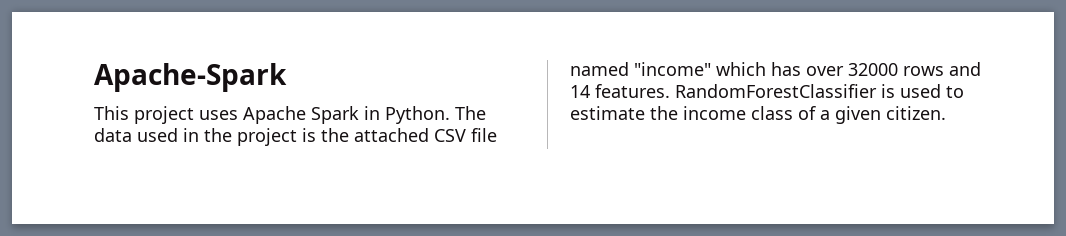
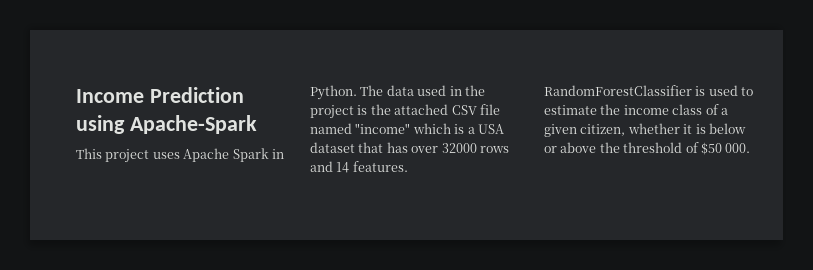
(94, 77) none -> [76,87,244,103] [76,115,125,134] Income Prediction using
(766, 69) none -> [454,124,504,134] [310,142,384,153] is a USA dataset that
[886,106,946,120] citizen. -> [580,123,746,136] [544,142,751,155] citizen, whether it is below or above the threshold of $50 000.

